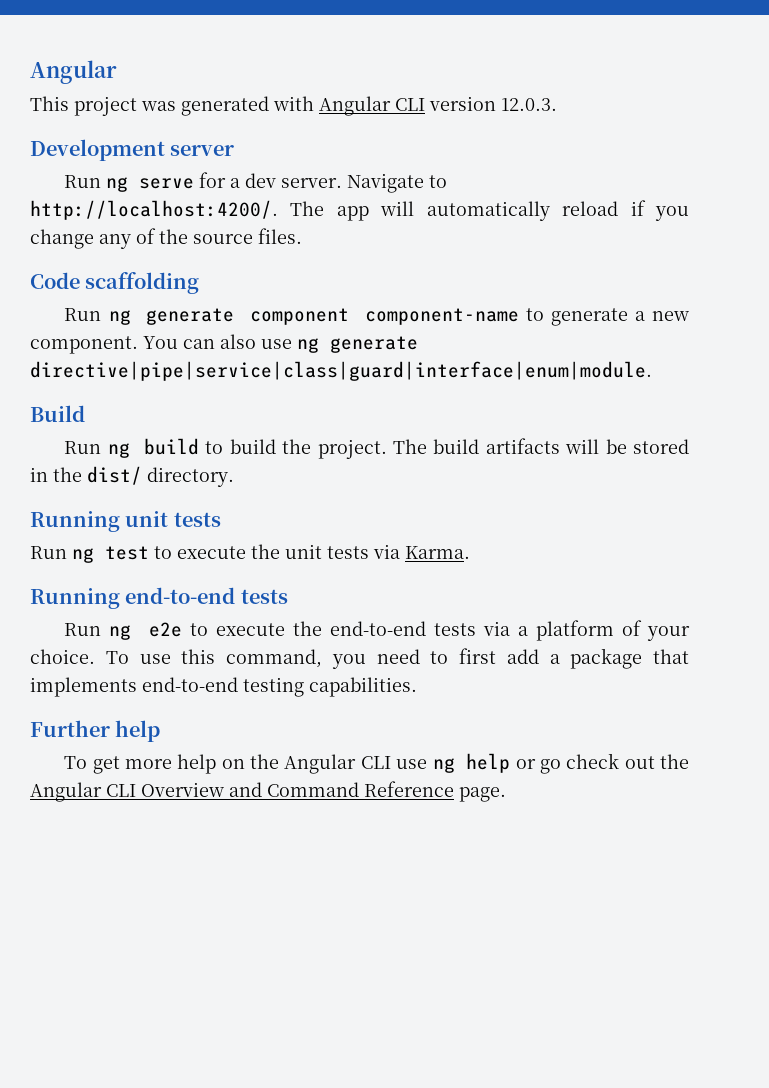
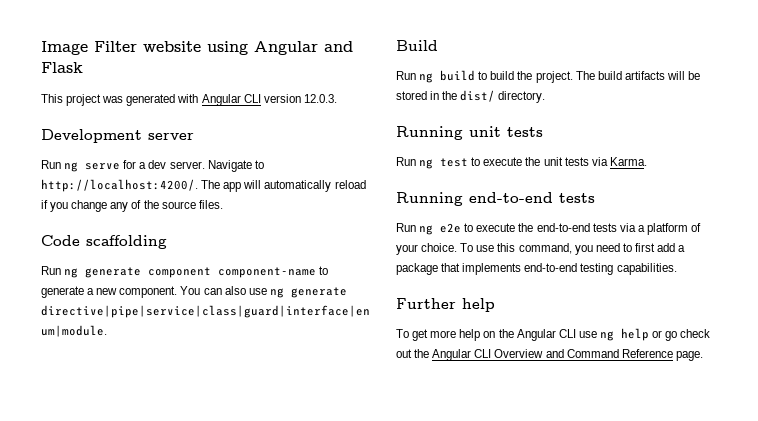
[30,60,117,84] Angular -> [41,41,353,55] [41,62,83,73] Image Filter website using Angular and Flask

